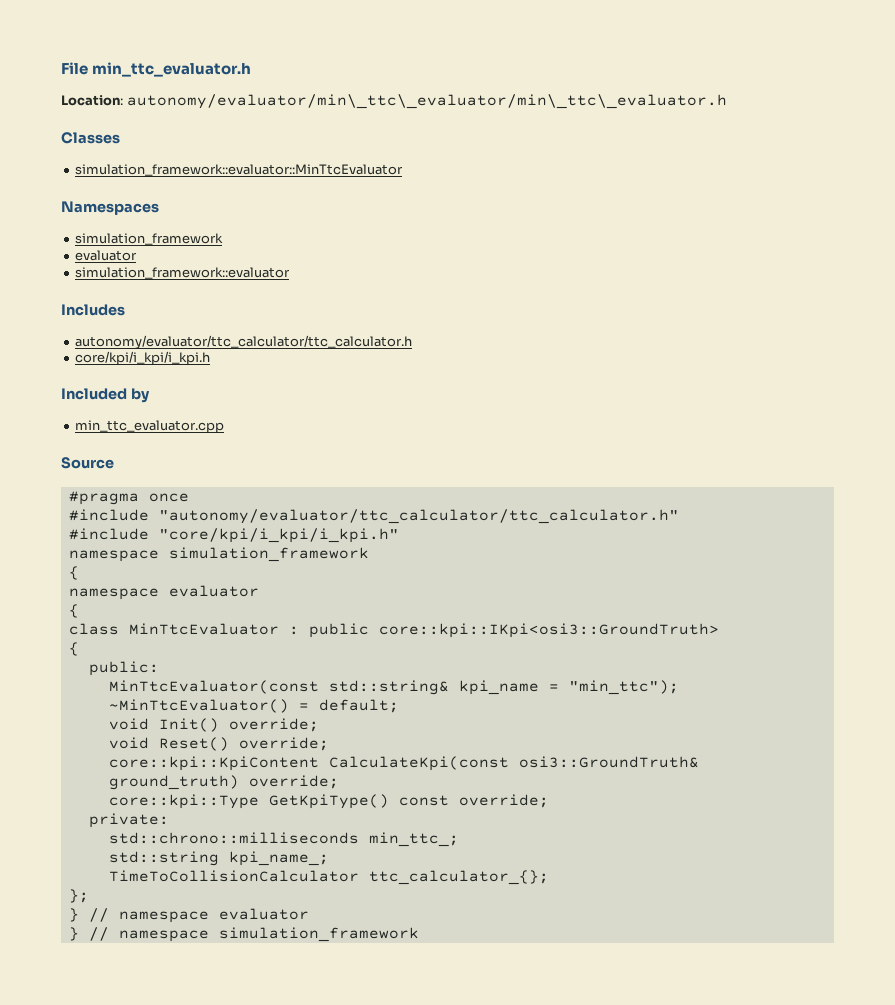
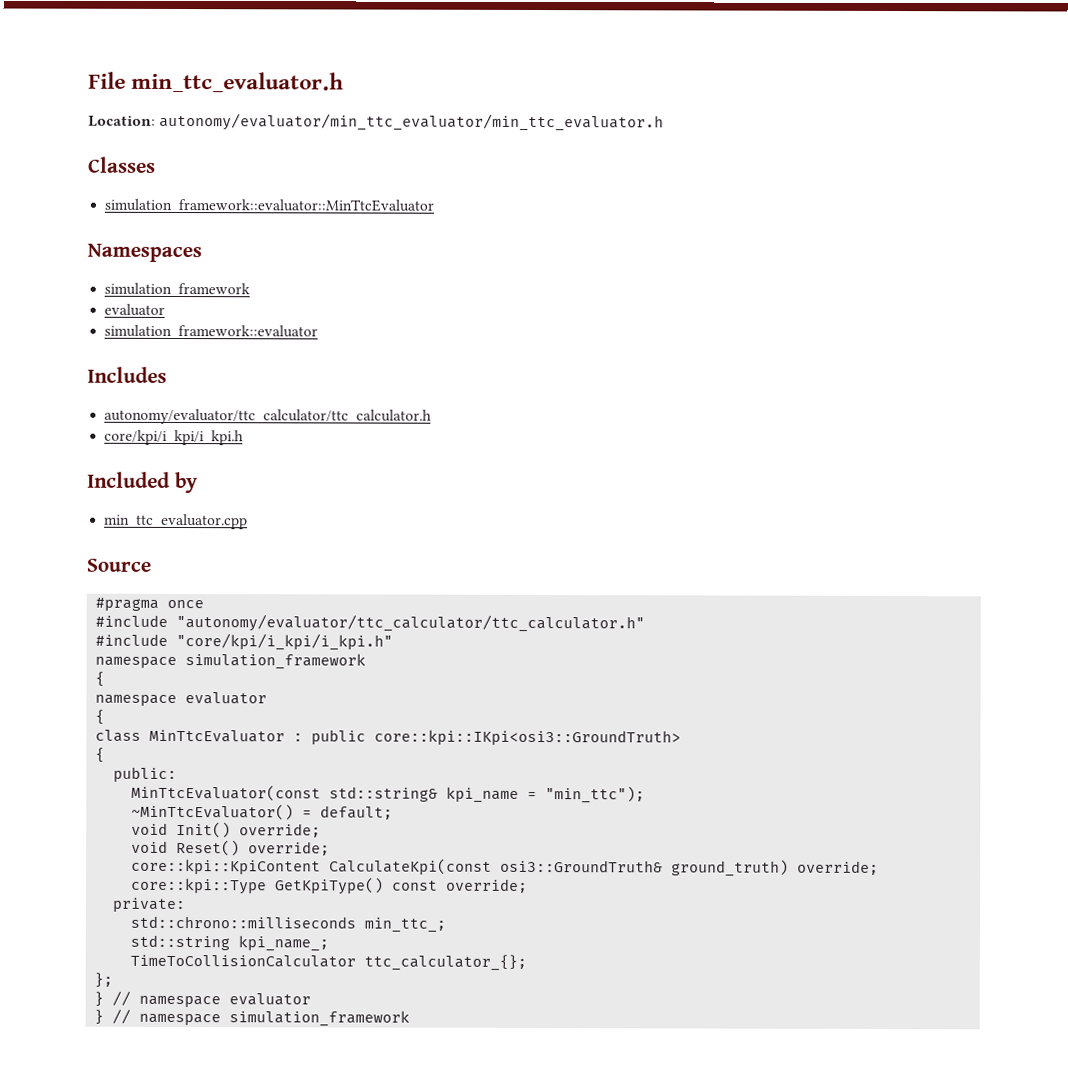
[126,94,727,109] autonomy/evaluator/min\_ttc\_evaluator/min\_ttc\_evaluator.h -> [159,112,665,132] autonomy/evaluator/min_ttc_evaluator/min_ttc_evaluator.h

